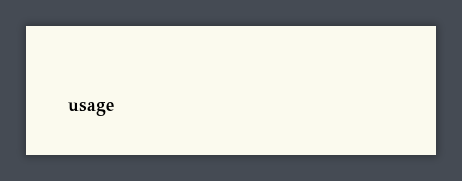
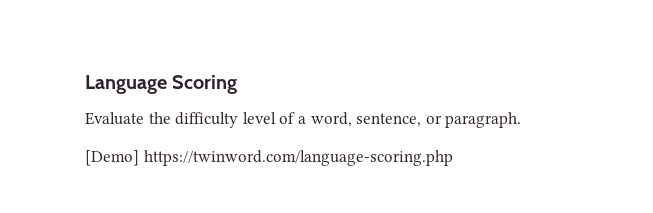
[68,102,114,116] usage -> [85,75,238,94] [85,112,522,128] [85,150,453,166] Language Scoring // Evaluate the difficulty level of a word, sentence, or paragraph. // [Demo] https://twinword.com/language-scoring.php

